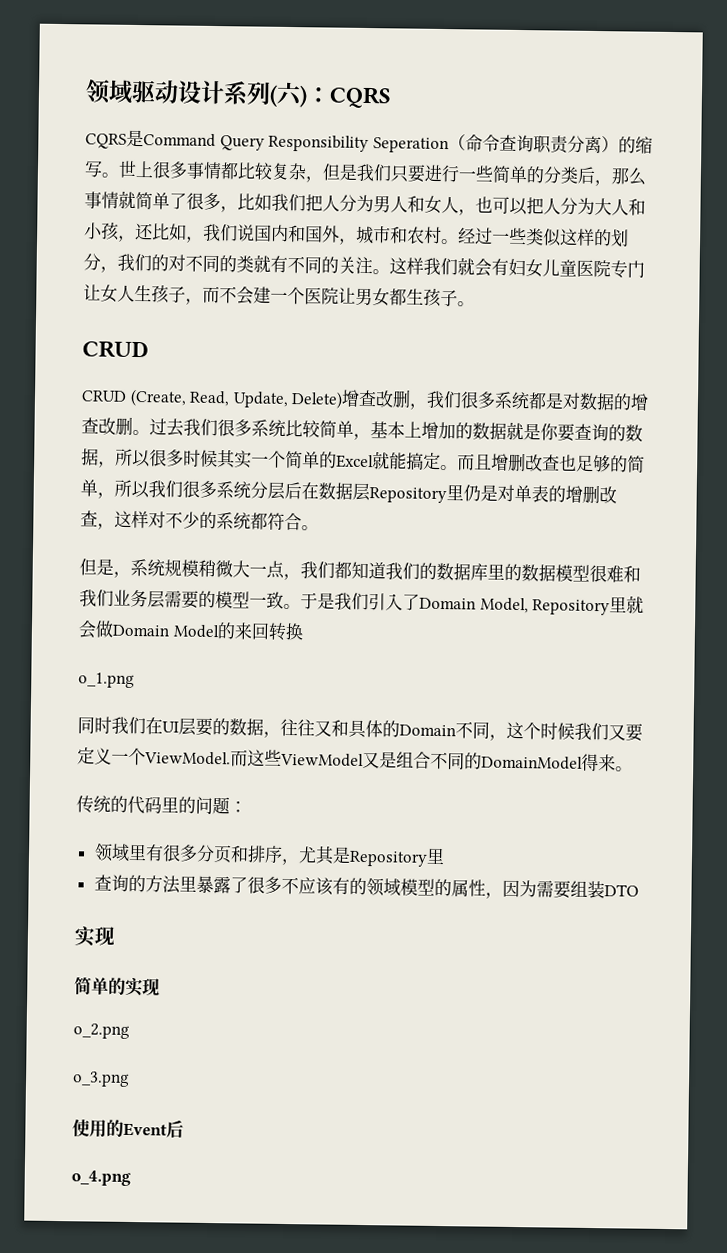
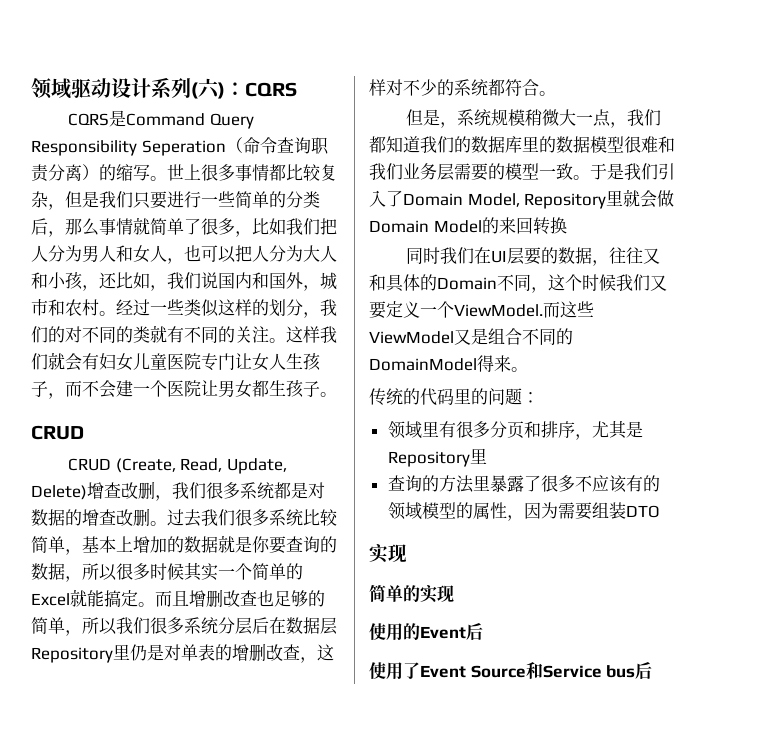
[78,672,135,689] // o_1.png -> (567, 225) none
[73,1023,130,1039] [72,1071,130,1087] // o_2.png // o_3.png -> (454, 593) none
[71,1170,131,1187] o_4.png -> [369,662,653,680] 使用了Event Source和Service bus后

